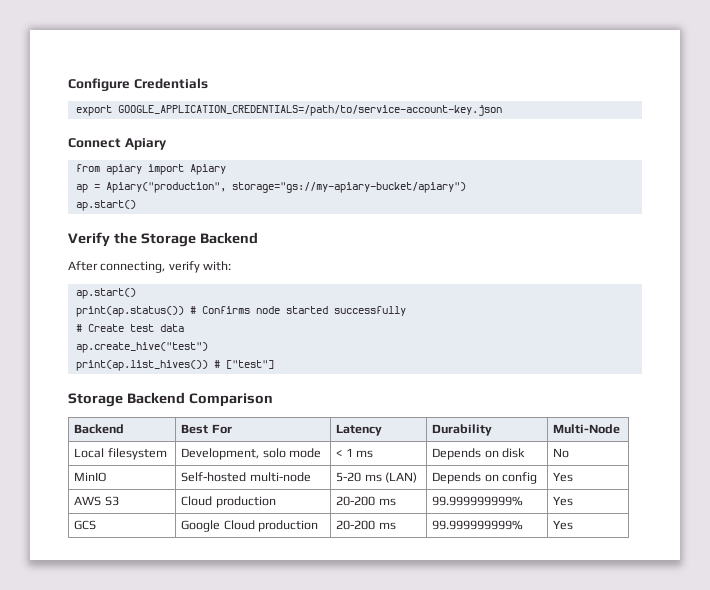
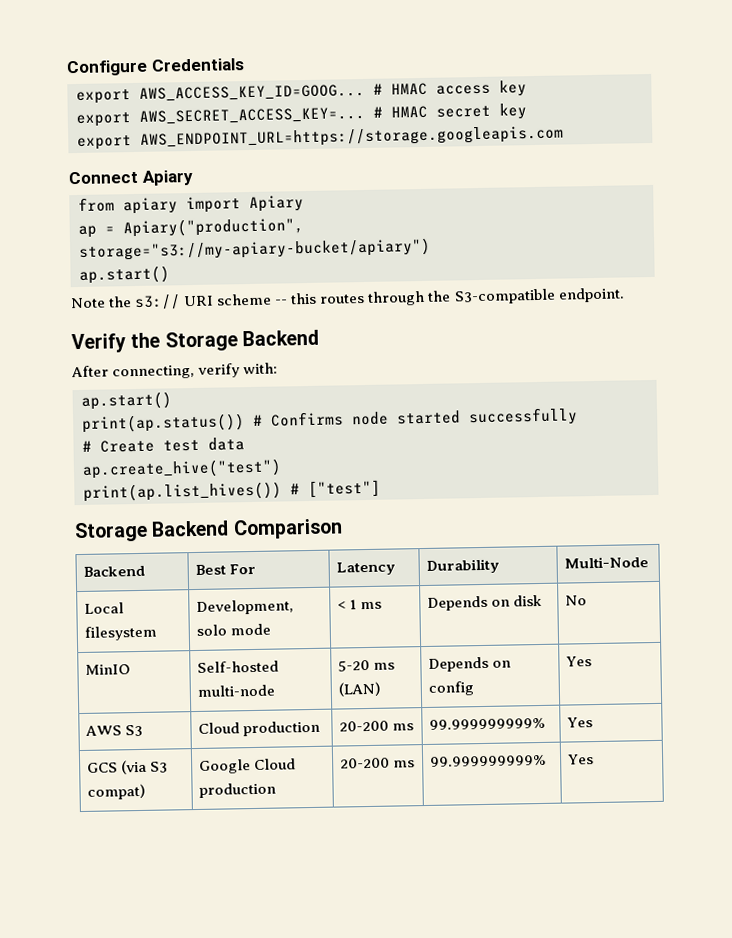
[117,105,502,116] GOOGLE_APPLICATION_CREDENTIALS=/path/to/service-account-key.json -> [139,80,527,102] [76,103,527,127] [77,125,564,150] AWS_ACCESS_KEY_ID=GOOG... # HMAC access key // export AWS_SECRET_ACCESS_KEY=... # HMAC secret key // export AWS_ENDPOINT_URL=https://storage.googleapis.com
[231,182,466,193] [75,200,136,211] storage="gs://my-apiary-bucket/apiary") // ap.start() -> [79,237,431,261] [79,265,170,284] [70,287,625,311] storage="s3://my-apiary-bucket/apiary") // ap.start() // Note the s3:// URI scheme -- this routes through the S3-compatible endpoint.
(97, 525) none -> [121,759,169,775] [87,783,147,800] (via S3 compat)

